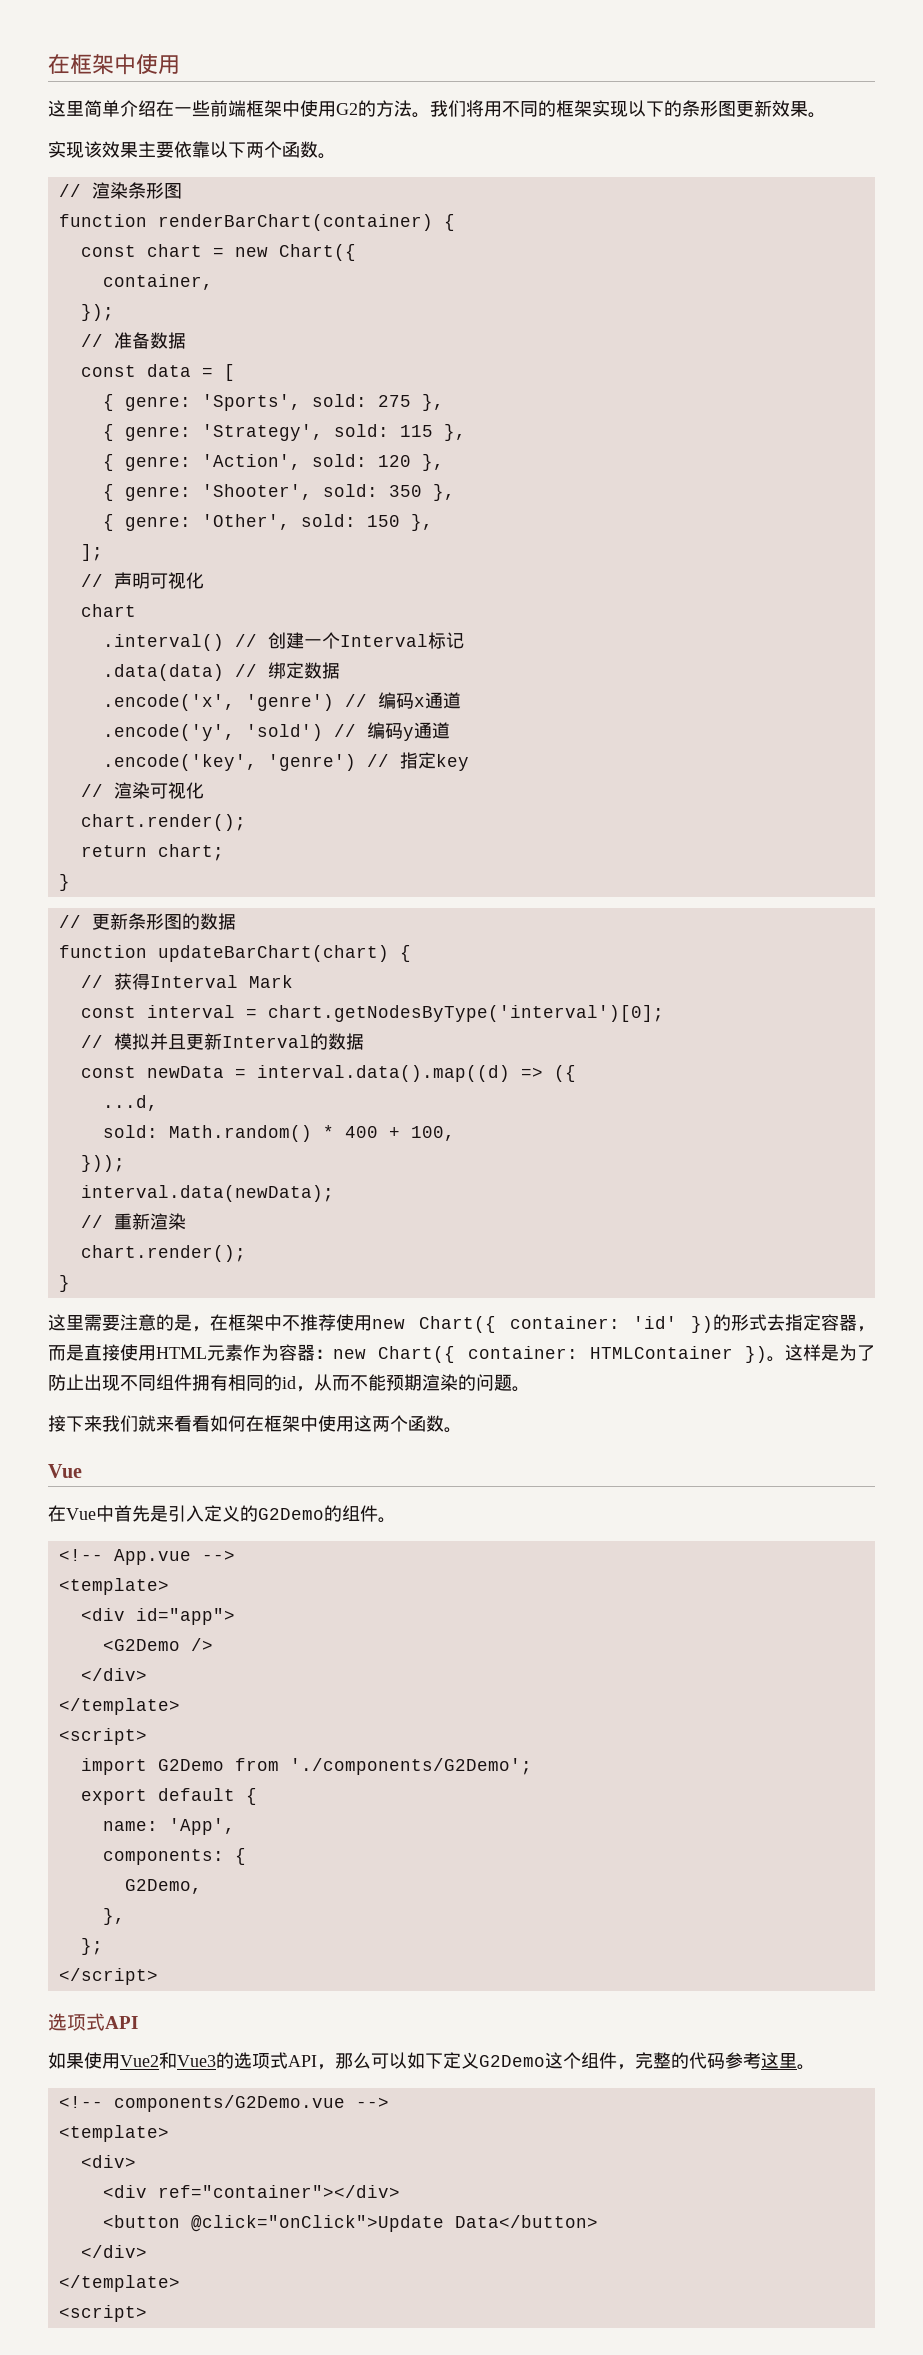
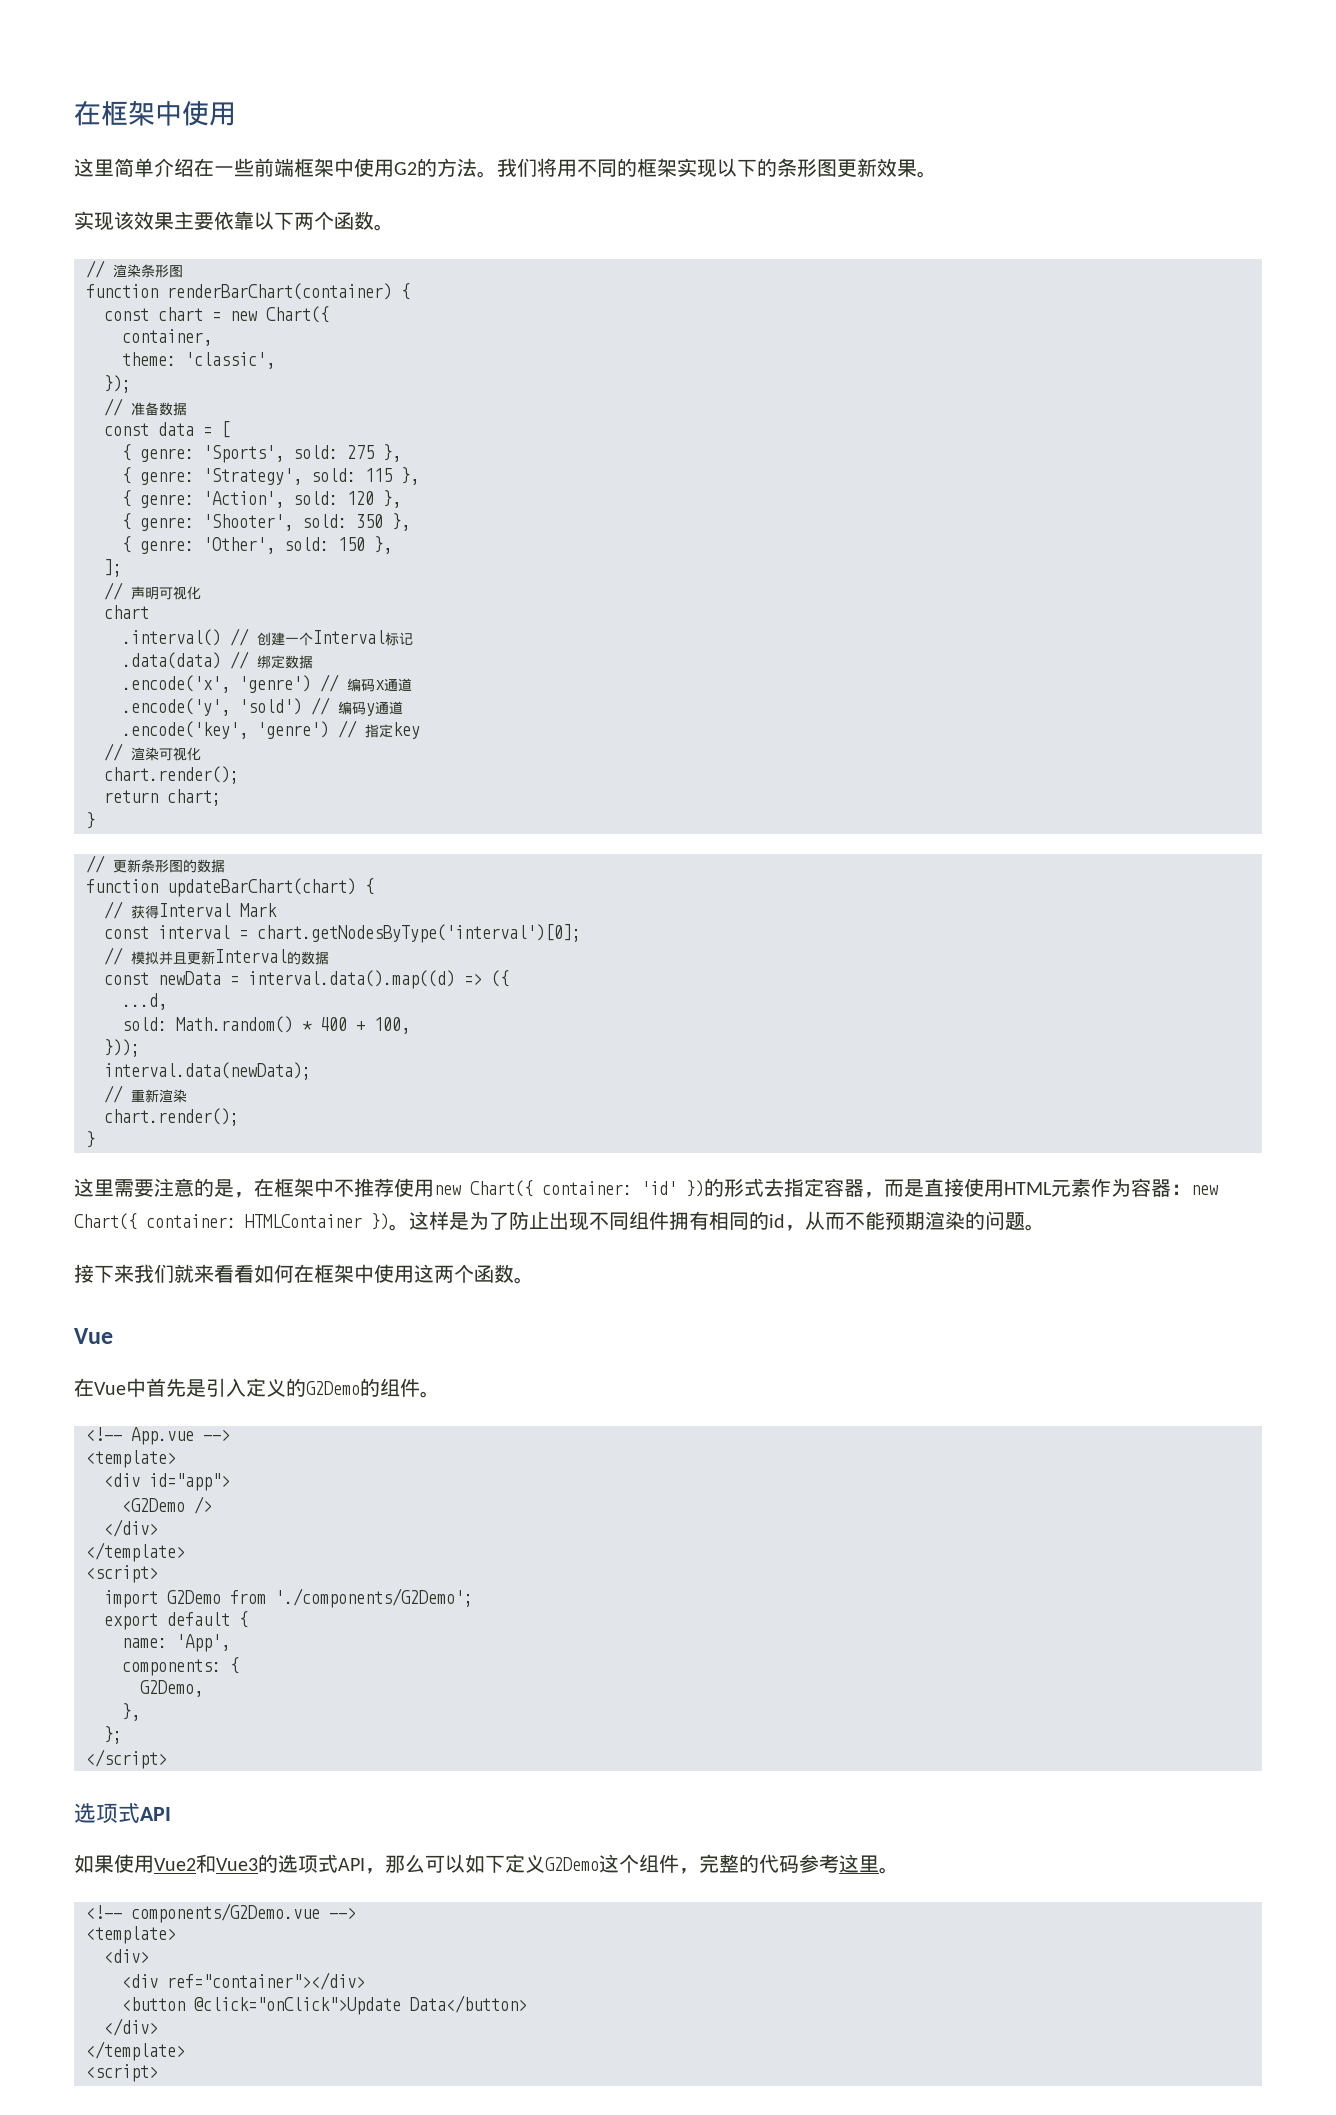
(213, 282) none -> [122,352,275,369] // theme: 'classic',

